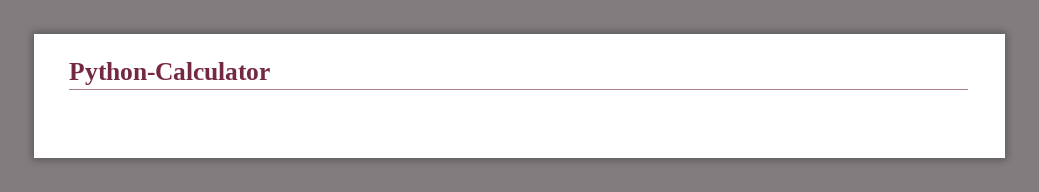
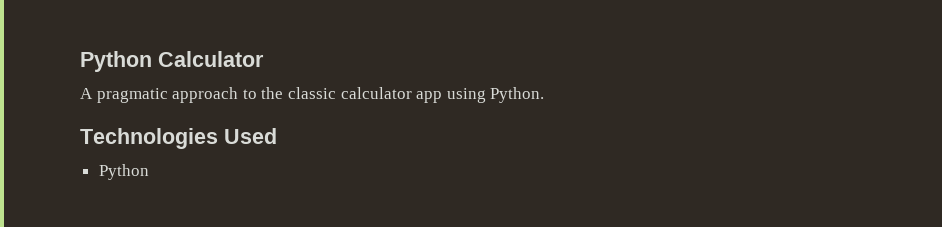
[69,62,270,85] Python-Calculator -> [80,51,264,72] [80,87,545,103] [80,128,277,149] [98,164,149,180] Python Calculator // A pragmatic approach to the classic calculator app using Python. // Technologies Used // Python

